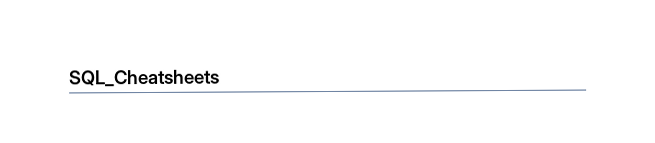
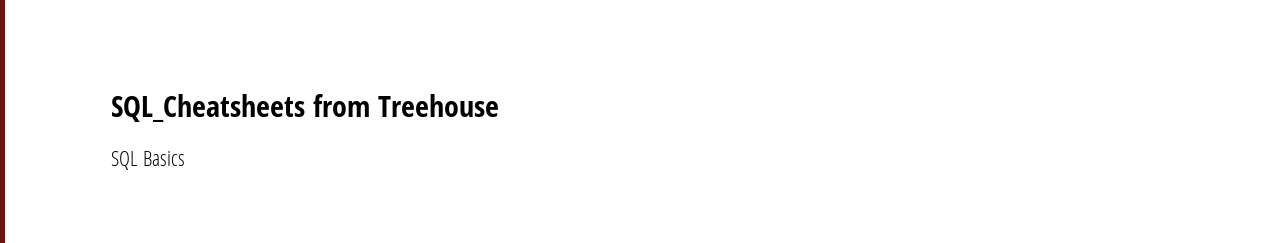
(220, 78) none -> [312,94,499,117] [111,151,185,170] from Treehouse // SQL Basics

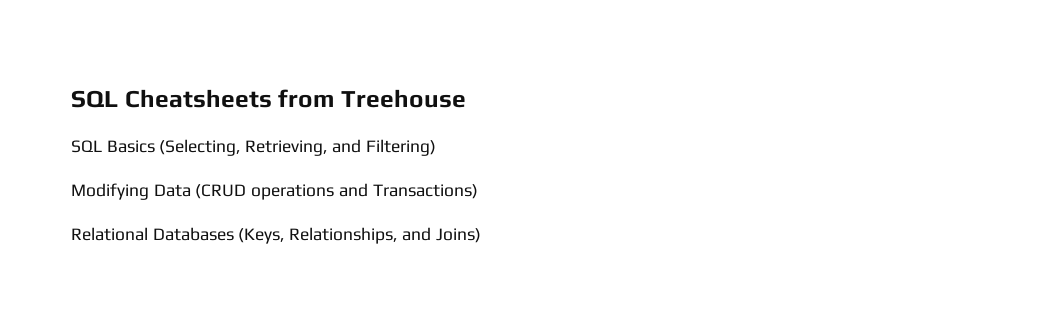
[111,94,305,122] SQL_Cheatsheets -> [71,89,272,108] SQL Cheatsheets
(185, 158) none -> [159,139,436,156] [71,183,478,200] [71,227,481,244] (Selecting, Retrieving, and Filtering) // Modifying Data (CRUD operations and Transactions) // Relational Databases (Keys, Relationships, and Joins)

